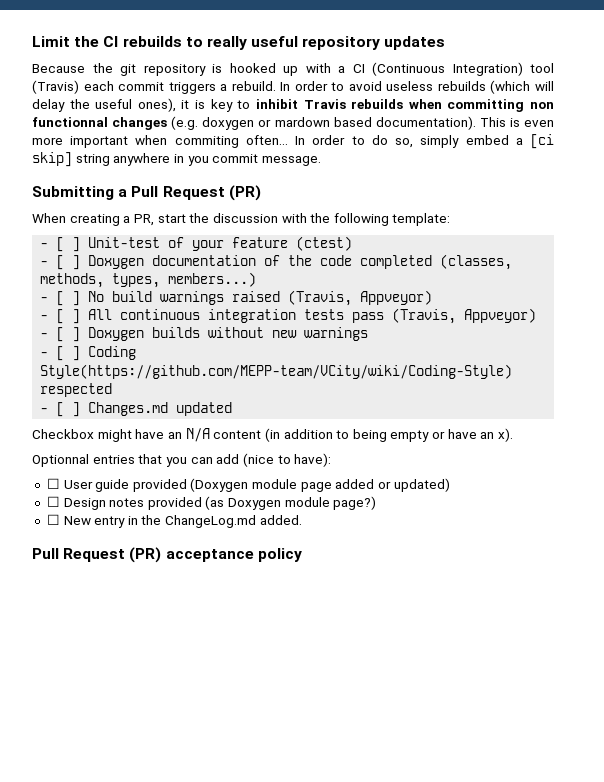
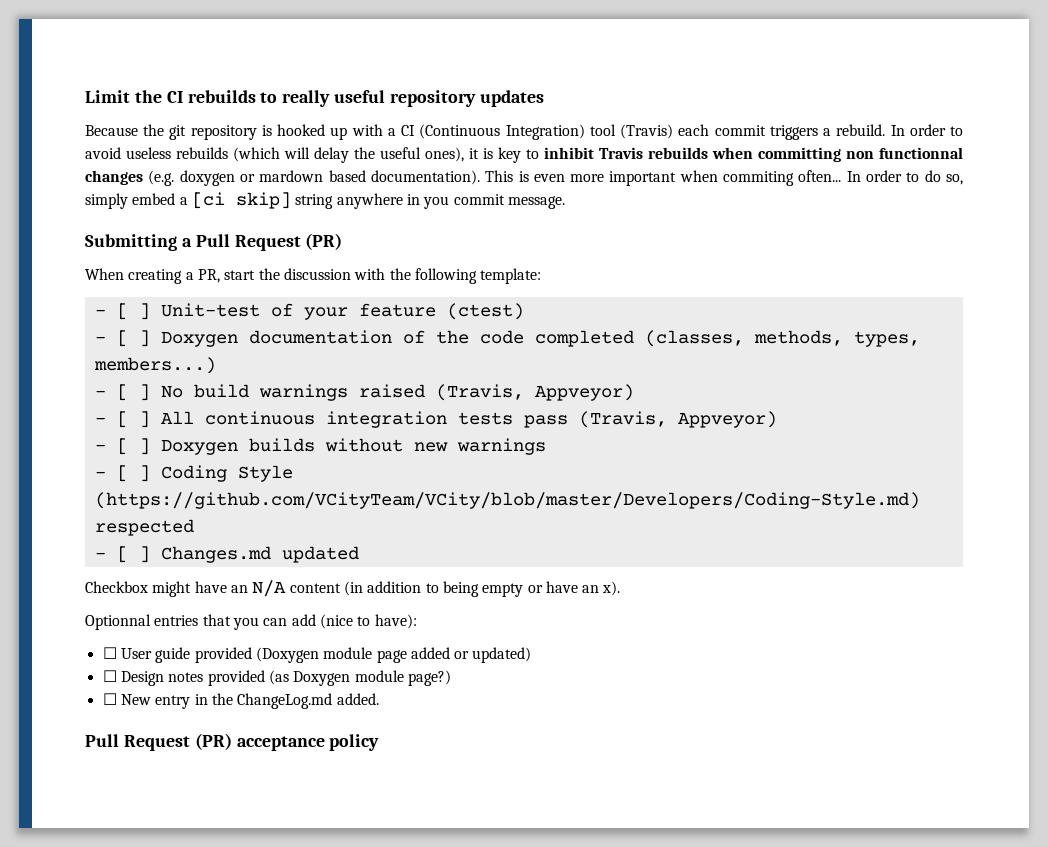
[40,364,513,379] Style(https://github.com/MEPP-team/VCity/wiki/Coding-Style) -> [237,465,293,482] [94,492,920,509] Style (https://github.com/VCityTeam/VCity/blob/master/Developers/Coding-Style.md)

